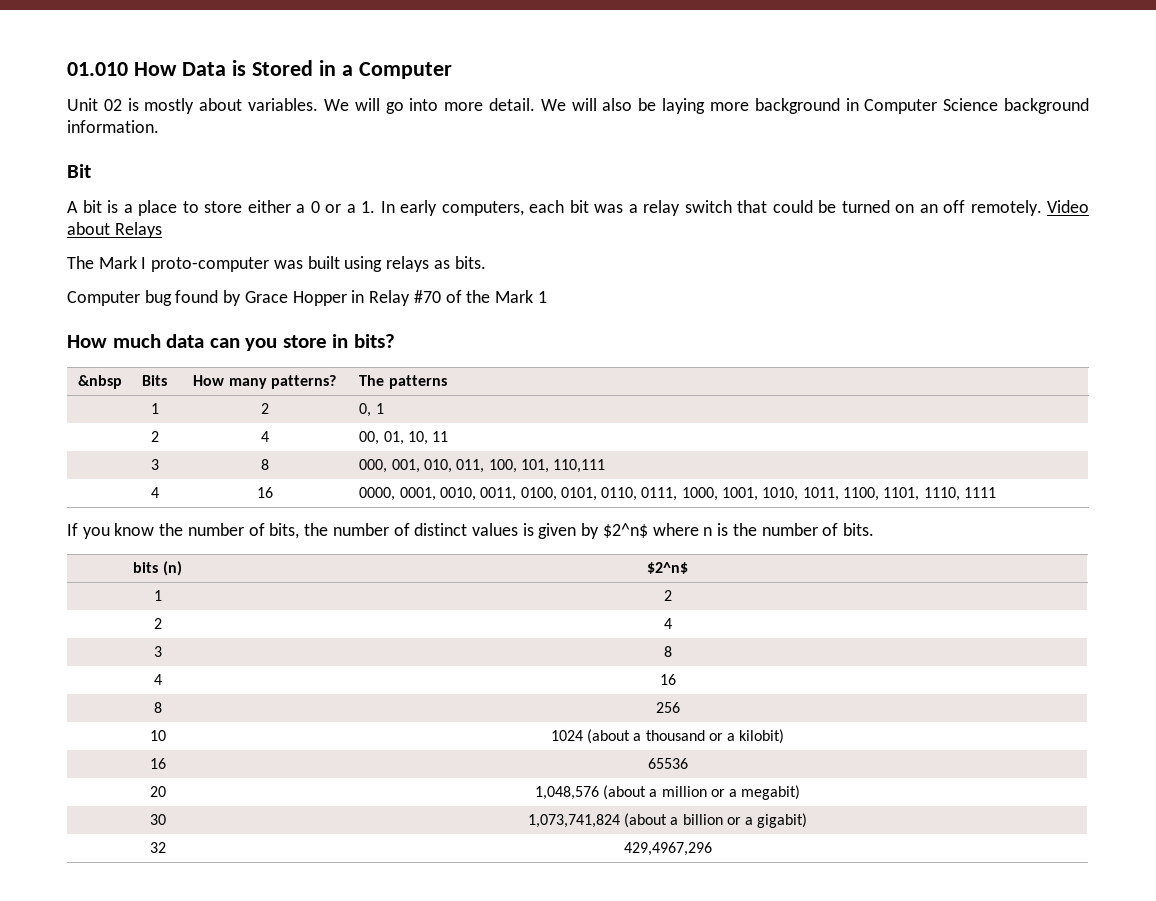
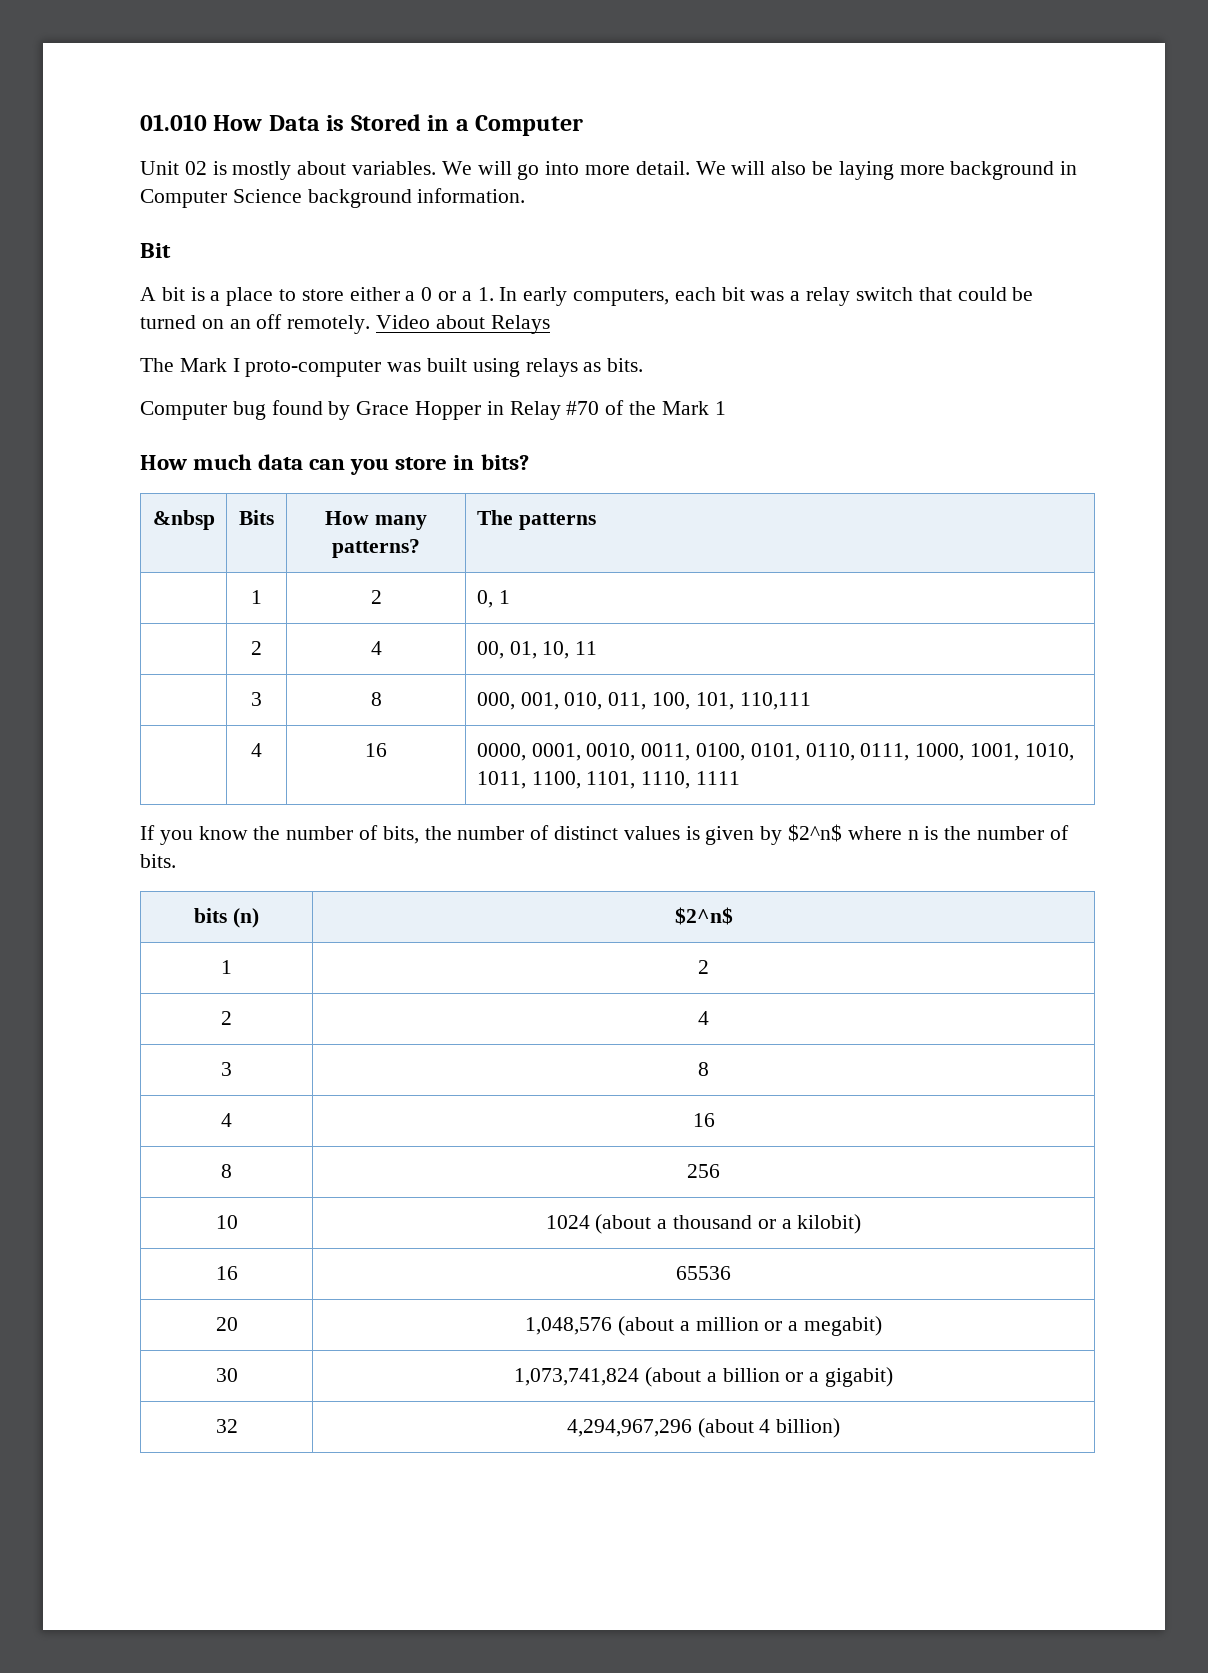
[623,842,712,856] 429,4967,296 -> [566,1418,841,1438] 4,294,967,296 (about 4 billion)

